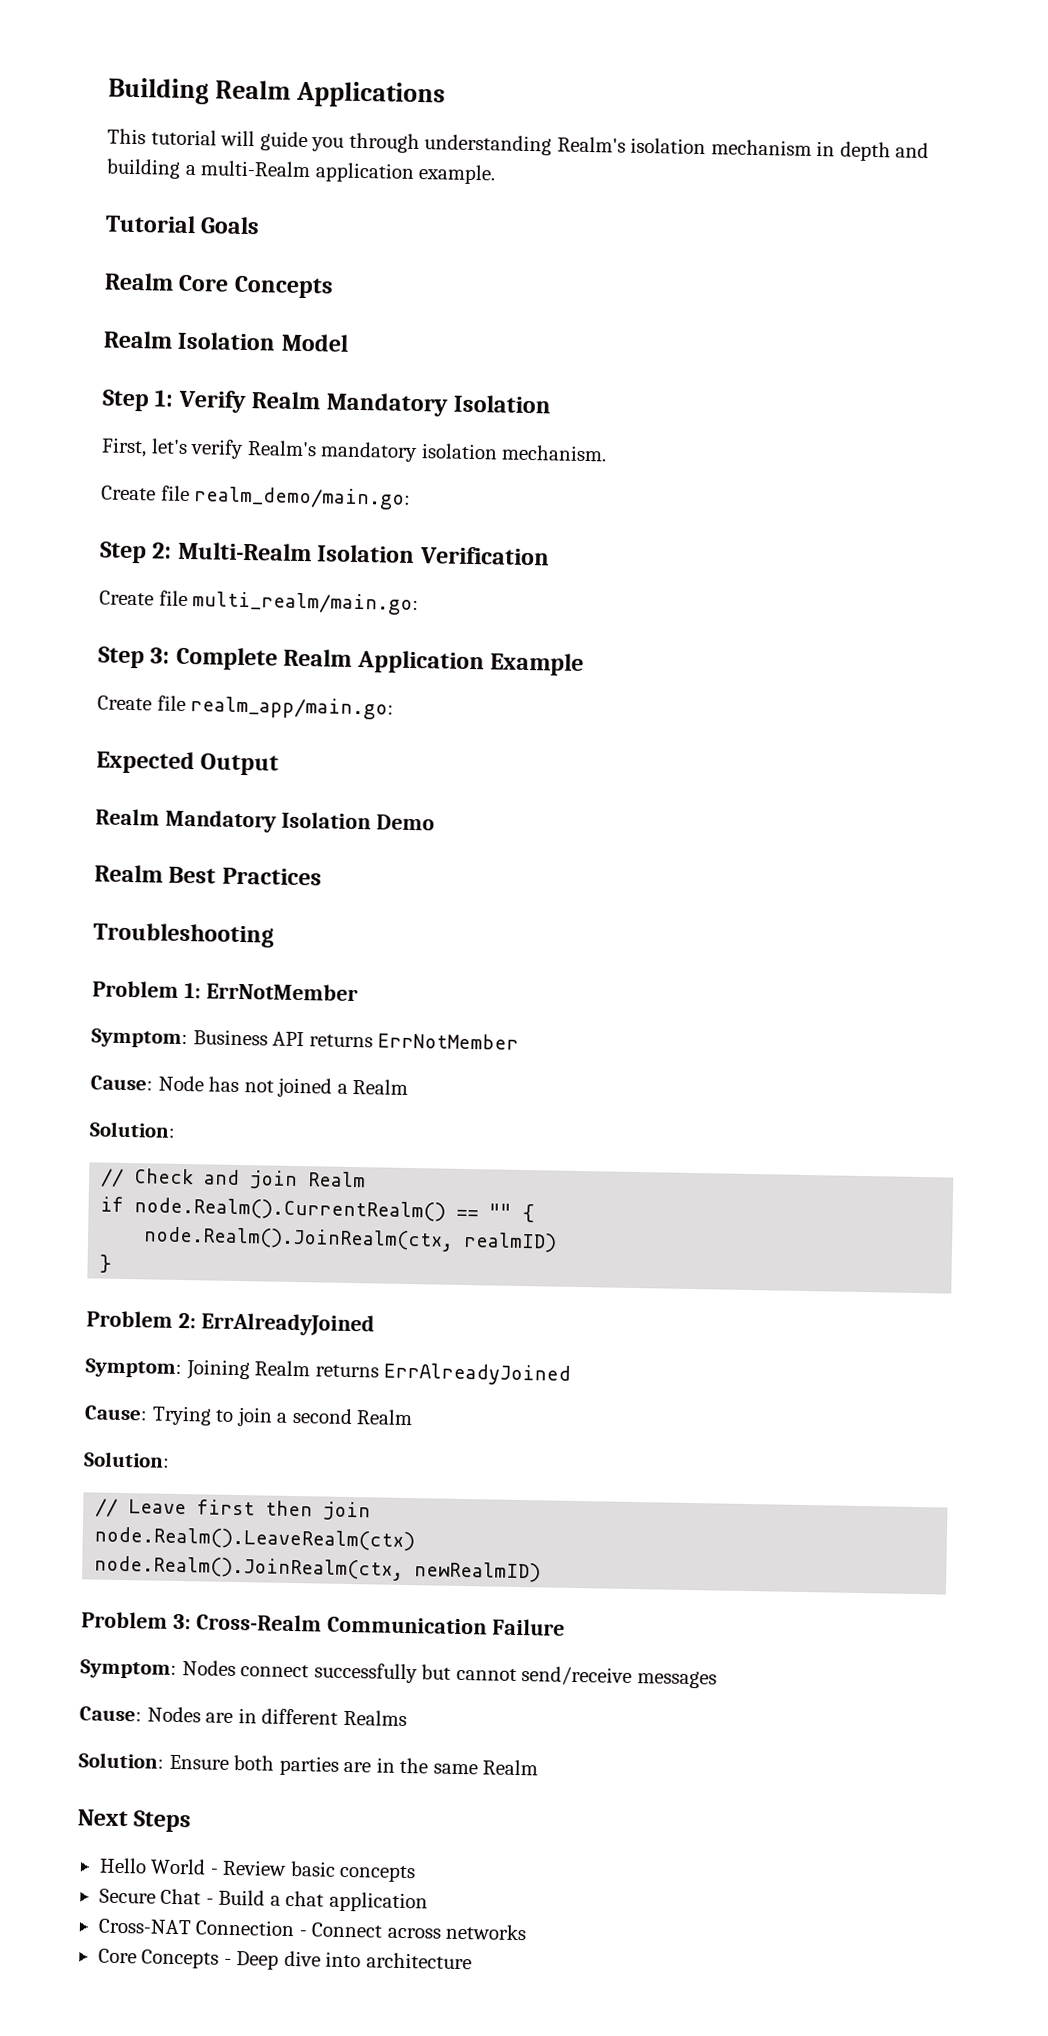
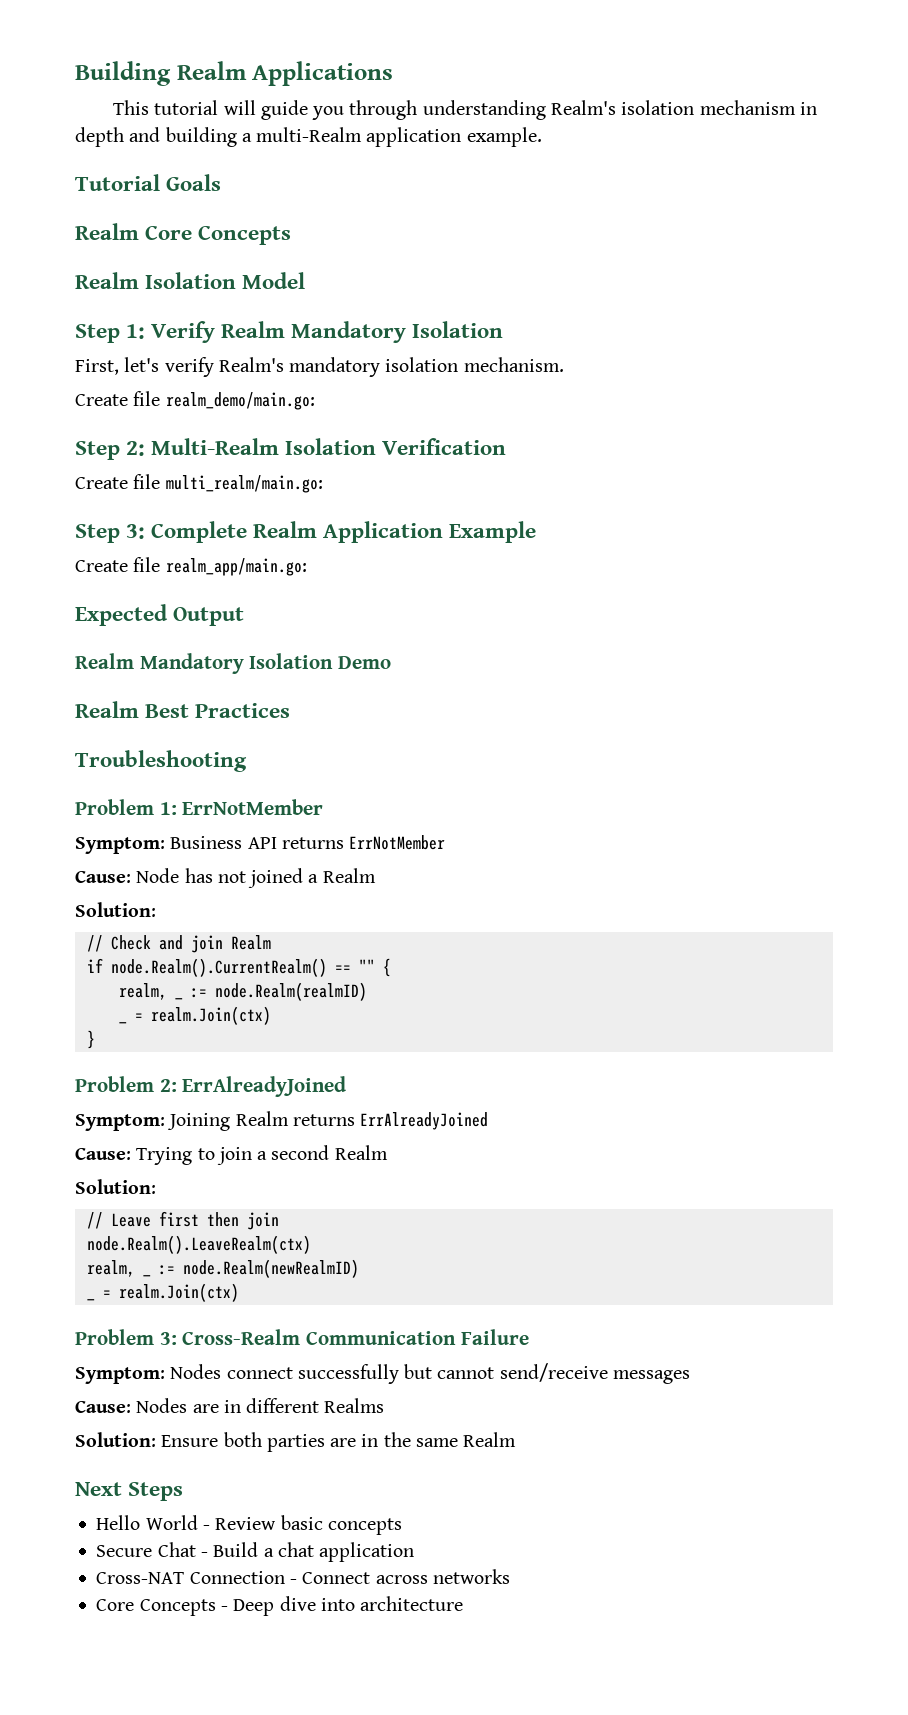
[143,1226,558,1253] node.Realm().JoinRealm(ctx, realmID) -> [118,982,367,1001] [118,1021,127,1024] [134,1006,271,1025] realm, _ := node.Realm(realmID) // _ = realm.Join(ctx)
[94,1555,542,1583] node.Realm().JoinRealm(ctx, newRealmID) -> [86,1259,359,1278] [86,1298,95,1301] [102,1283,239,1302] realm, _ := node.Realm(newRealmID) // _ = realm.Join(ctx)

